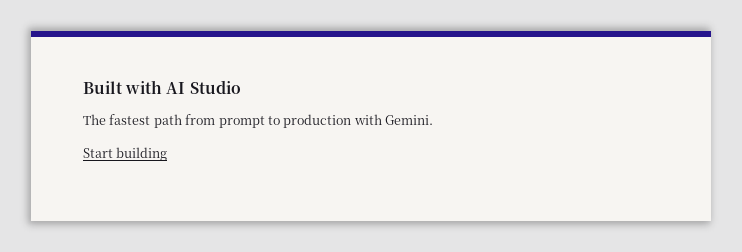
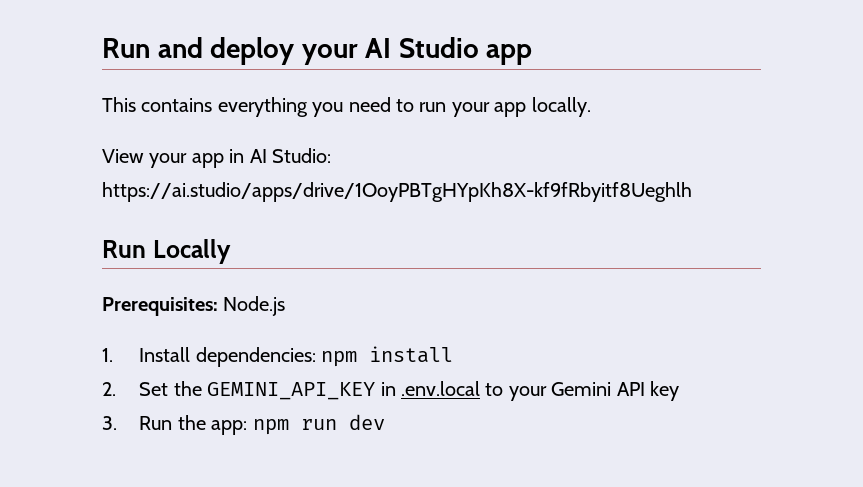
[83,80,241,94] [83,114,433,128] [83,147,168,161] Built with AI Studio // The fastest path from prompt to production with Gemini. // Start building -> [102,37,533,65] [102,97,591,117] [102,148,331,168] [102,182,692,202] [102,239,231,264] [102,296,286,316] [102,346,454,367] [102,381,679,401] [102,414,385,435] Run and deploy your AI Studio app // This contains everything you need to run your app locally. // View your app in AI Studio: https://ai.studio/apps/drive/1OoyPBTgHYpKh8X-kf9fRbyitf8Ueghlh // Run Locally // Prerequisites: Node.js // 1. Install dependencies: npm install // 2. Set the GEMINI_API_KEY in .env.local to your Gemini API key // 3. Run the app: npm run dev

